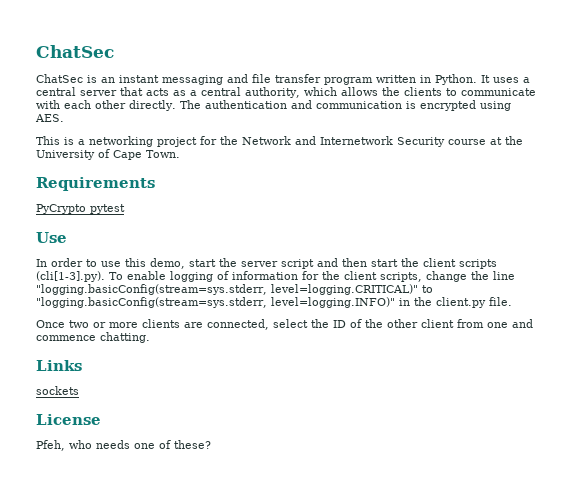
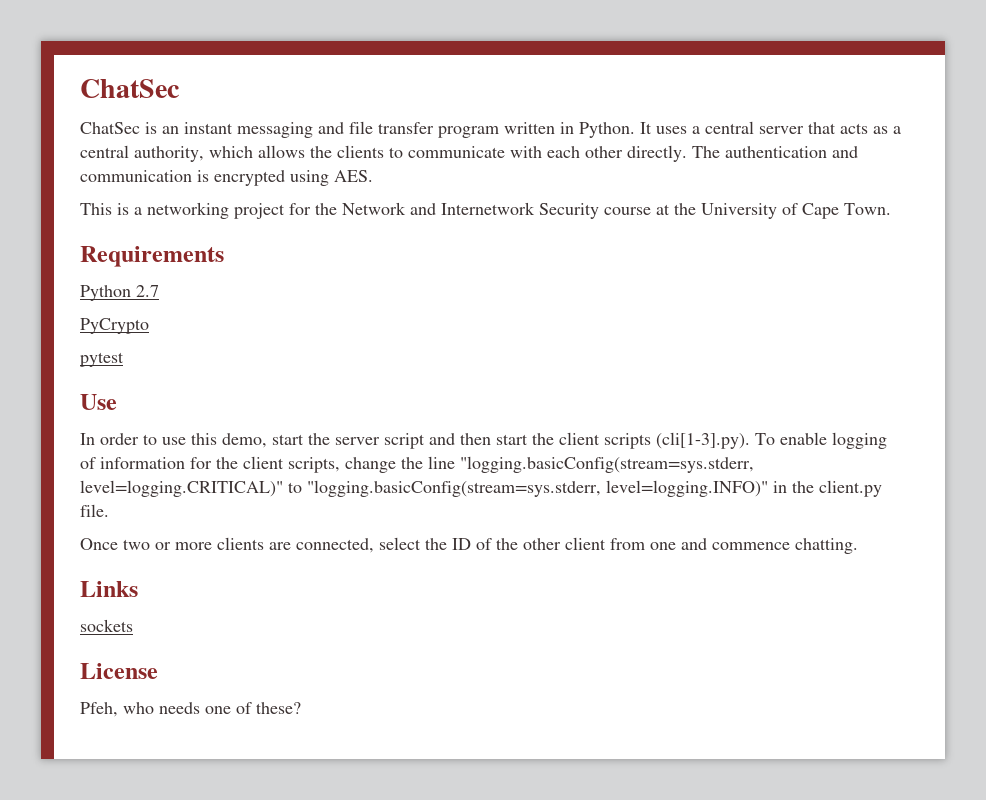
(155, 184) none -> [80,285,159,301] // Python 2.7
(86, 209) none -> (149, 326) //

